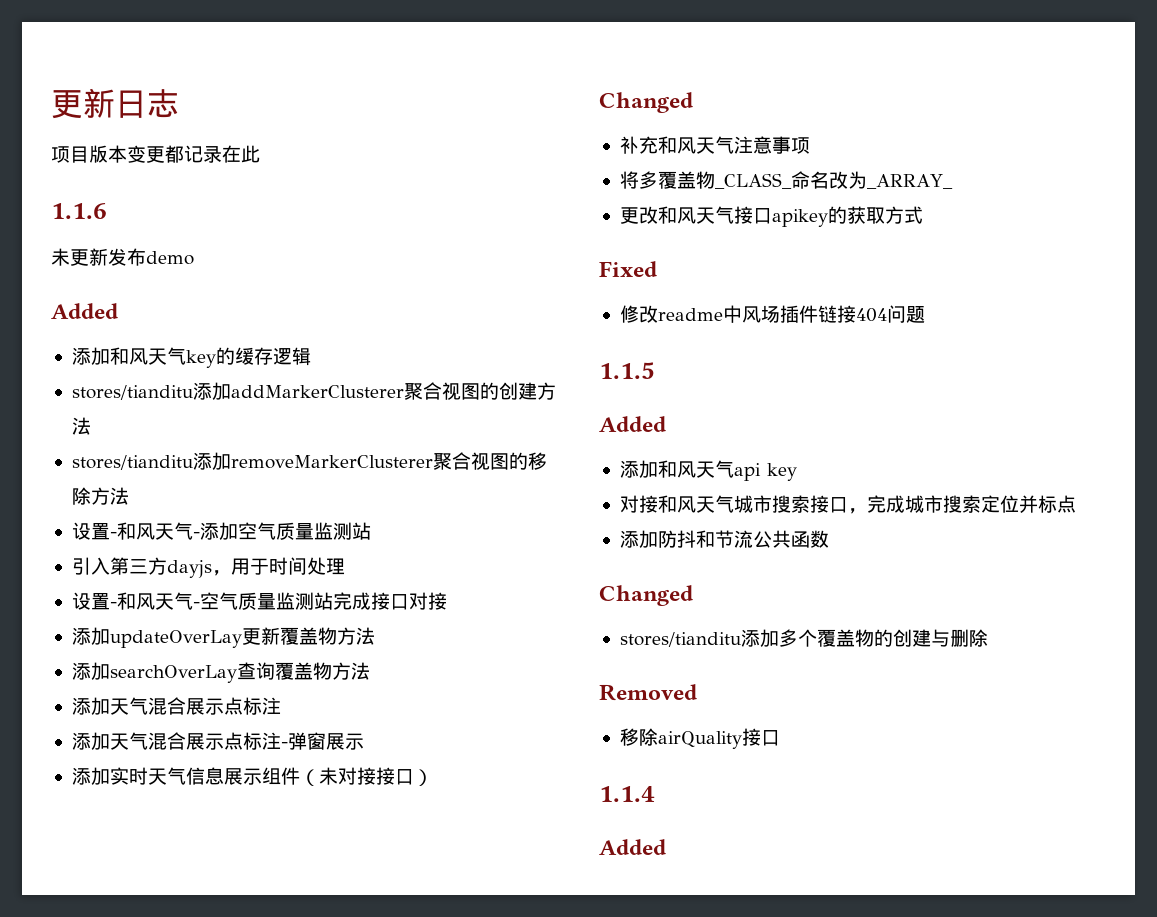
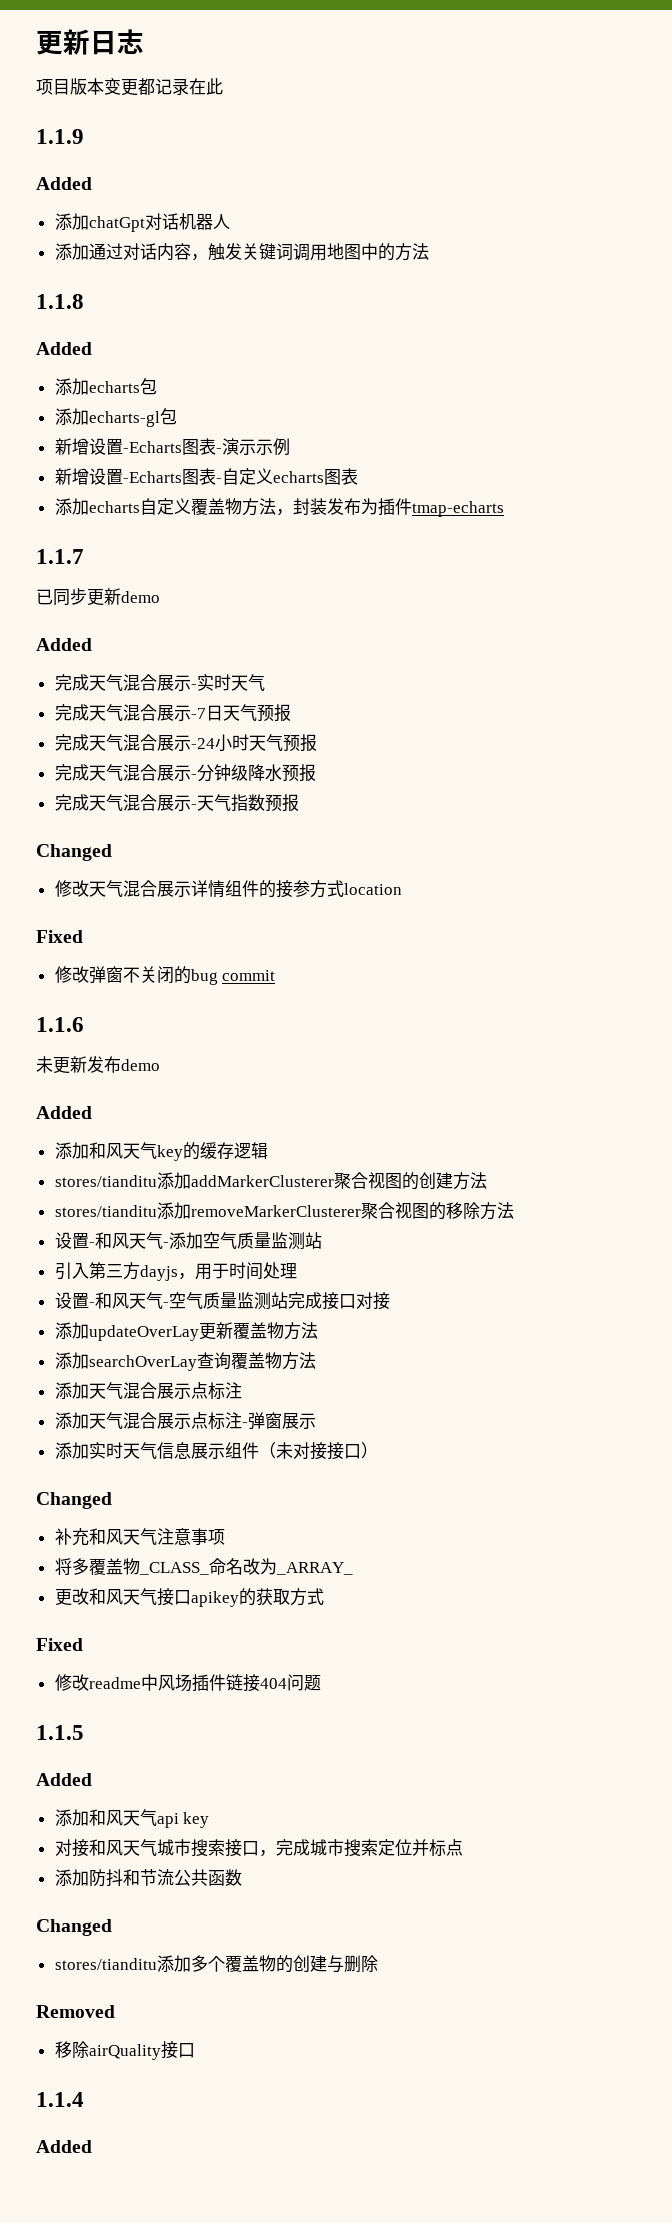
(260, 154) none -> [36,129,84,144] [36,177,92,190] [54,213,230,232] [54,243,429,261] [36,294,84,309] [36,342,92,355] [54,378,157,395] [54,408,177,427] [54,438,290,456] [54,468,358,485] [54,498,504,517] [36,549,84,564] [36,588,160,606] [36,638,92,651] [54,674,265,691] [54,704,291,722] [54,734,317,752] [54,764,316,782] [54,794,299,812] [36,844,112,861] [54,880,402,898] [36,930,83,943] [54,966,276,985] // 1.1.9 // Added // 添加chatGpt对话机器人 // 添加通过对话内容，触发关键词调用地图中的方法 // 1.1.8 // Added // 添加echarts包 // 添加echarts-gl包 // 新增设置-Echarts图表-演示示例 // 新增设置-Echarts图表-自定义echarts图表 // 添加echarts自定义覆盖物方法，封装发布为插件tmap-echarts // 1.1.7 // 已同步更新demo // Added // 完成天气混合展示-实时天气 // 完成天气混合展示-7日天气预报 // 完成天气混合展示-24小时天气预报 // 完成天气混合展示-分钟级降水预报 // 完成天气混合展示-天气指数预报 // Changed // 修改天气混合展示详情组件的接参方式location // Fixed // 修改弹窗不关闭的bug commit

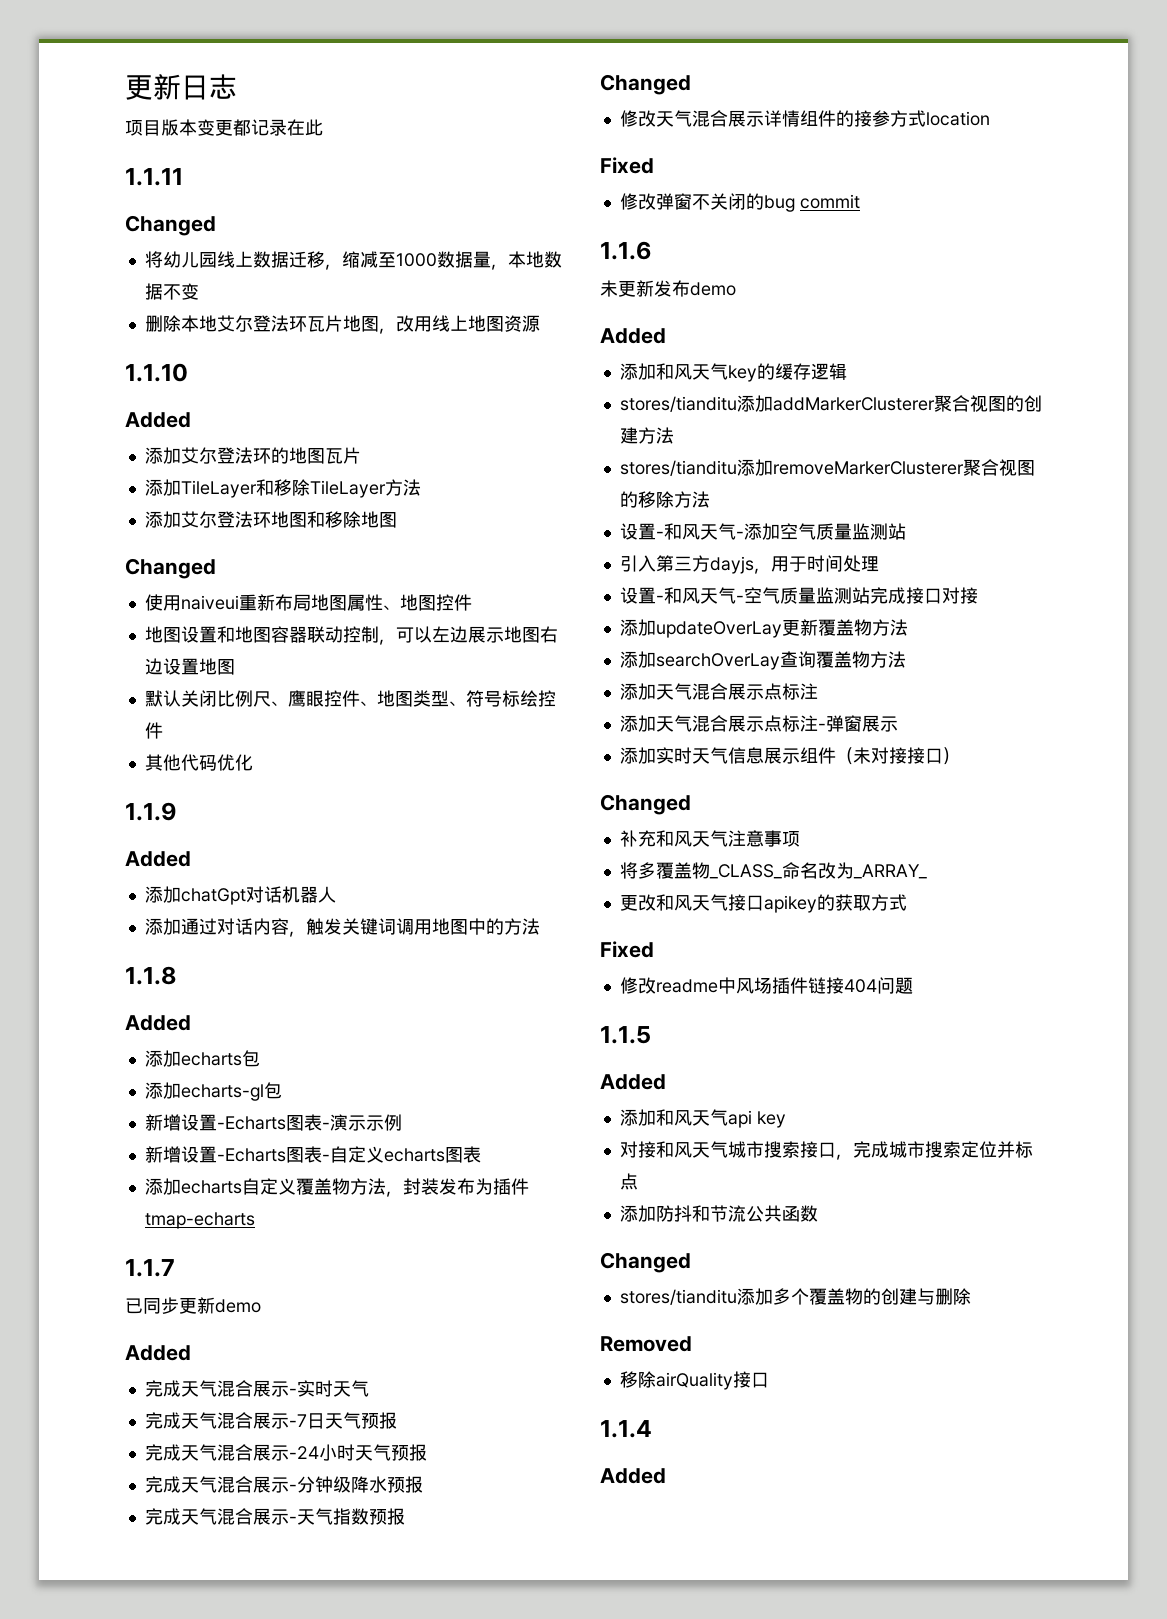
(223, 86) none -> [125,168,183,186] [125,215,216,236] [144,251,562,270] [144,283,199,300] [144,315,540,334] [125,363,188,382] [125,412,191,428] [144,447,361,464] [144,479,421,498] [144,511,397,528] [125,558,216,579] [144,594,472,611] [144,626,558,645] [144,658,235,675] [144,690,556,707] [144,722,163,739] [144,754,253,771] // 1.1.11 // Changed // 将幼儿园线上数据迁移，缩减至1000数据量，本地数据不变 // 删除本地艾尔登法环瓦片地图，改用线上地图资源 // 1.1.10 // Added // 添加艾尔登法环的地图瓦片 // 添加TileLayer和移除TileLayer方法 // 添加艾尔登法环地图和移除地图 // Changed // 使用naiveui重新布局地图属性、地图控件 // 地图设置和地图容器联动控制，可以左边展示地图右边设置地图 // 默认关闭比例尺、鹰眼控件、地图类型、符号标绘控件 // 其他代码优化

